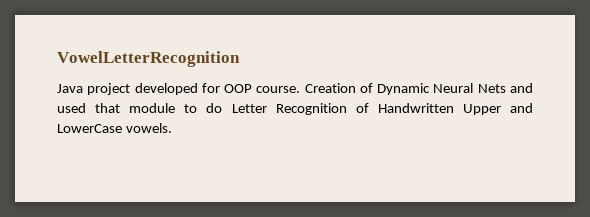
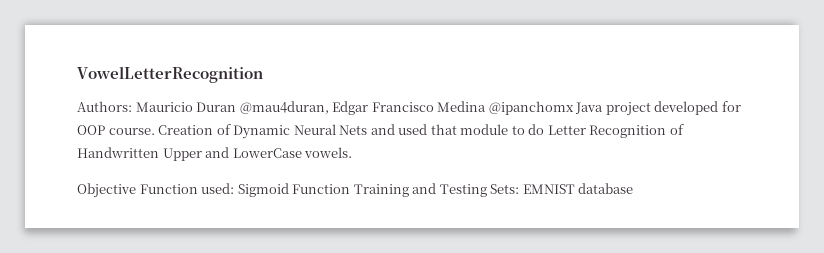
(240, 59) none -> [77,101,574,115] Authors: Mauricio Duran @mau4duran, Edgar Francisco Medina @ipanchomx
(172, 128) none -> [77,183,634,198] // Objective Function used: Sigmoid Function Training and Testing Sets: EMNIST database

